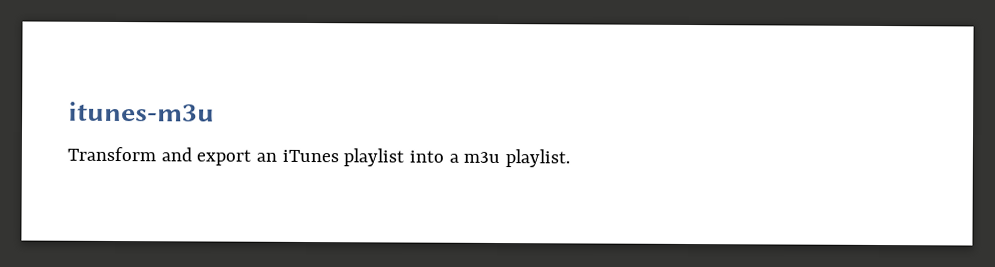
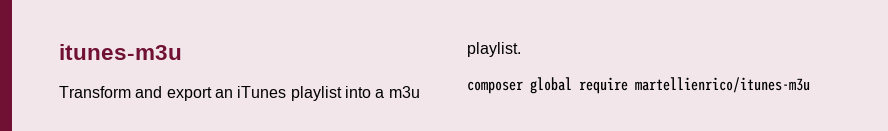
(571, 158) none -> [467,77,810,94] // composer global require martellienrico/itunes-m3u

